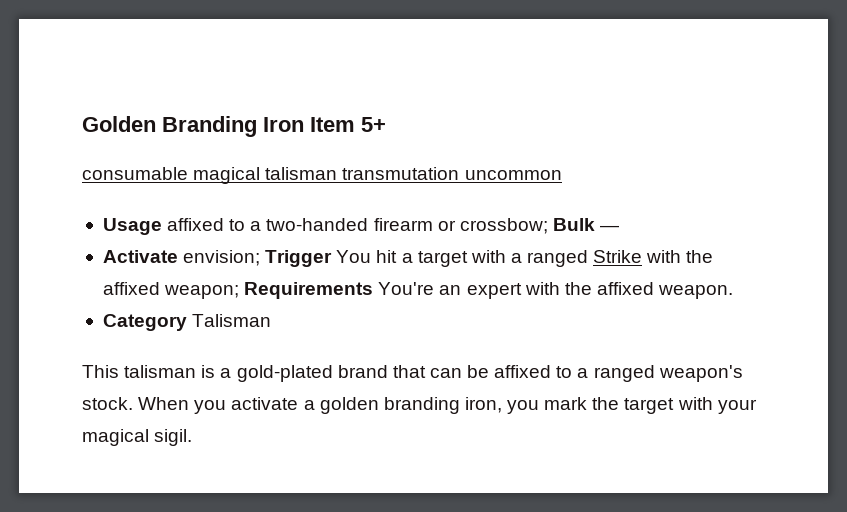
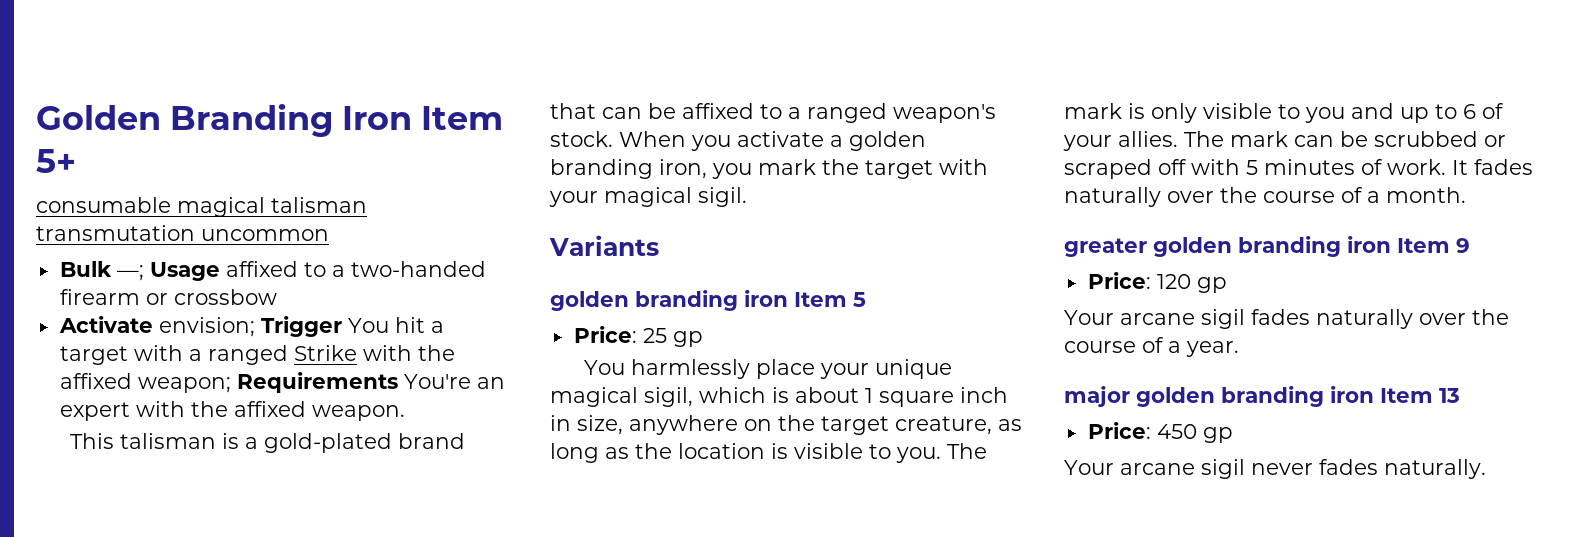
(562, 175) none -> [59,261,144,281] Bulk —;
[459,218,620,234] crossbow; Bulk — -> [173,289,277,305] crossbow
[102,314,272,331] // Category Talisman -> (405, 413) none
(193, 437) none -> [549,235,659,256] [550,290,866,311] [573,326,703,347] [584,359,953,379] [550,387,1008,407] [550,415,1022,435] [550,443,987,463] [1064,103,1504,123] [1063,131,1506,151] [1064,159,1533,179] [1064,187,1466,207] [1064,236,1470,257] [1087,272,1227,293] [1064,309,1509,329] [1064,337,1239,357] [1064,386,1460,407] [1087,422,1233,443] [1064,459,1486,479] // Variants // golden branding iron Item 5 // Price: 25 gp // You harmlessly place your unique magical sigil, which is about 1 square inch in size, anywhere on the target creature, as long as the location is visible to you. The mark is only visible to you and up to 6 of your allies. The mark can be scrubbed or scraped off with 5 minutes of work. It fades naturally over the course of a month. // greater golden branding iron Item 9 // Price: 120 gp // Your arcane sigil fades naturally over the course of a year. // major golden branding iron Item 13 // Price: 450 gp // Your arcane sigil never fades naturally.

